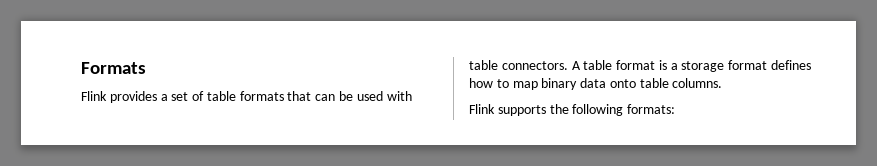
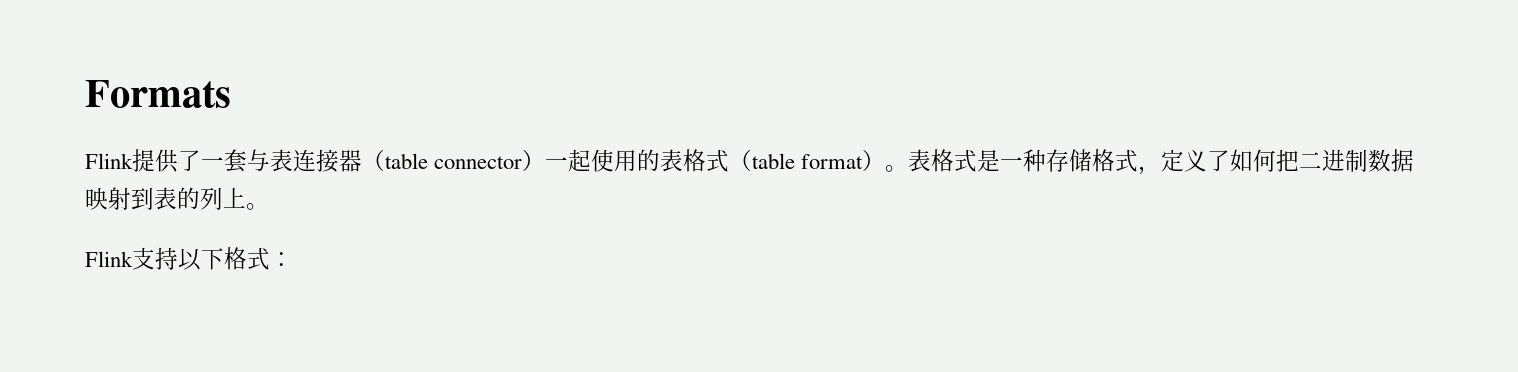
[109,91,412,103] [469,60,812,72] [469,78,723,90] [469,104,676,116] provides a set of table formats that can be used with table connectors. A table format is a storage format defines how to map binary data onto table columns. // Flink supports the following formats: -> [132,149,1415,175] [85,187,269,210] [85,247,293,271] 提供了一套与表连接器（table connector）一起使用的表格式（table format）。表格式是一种存储格式，定义了如何把二进制数据映射到表的列上。 // Flink支持以下格式：

